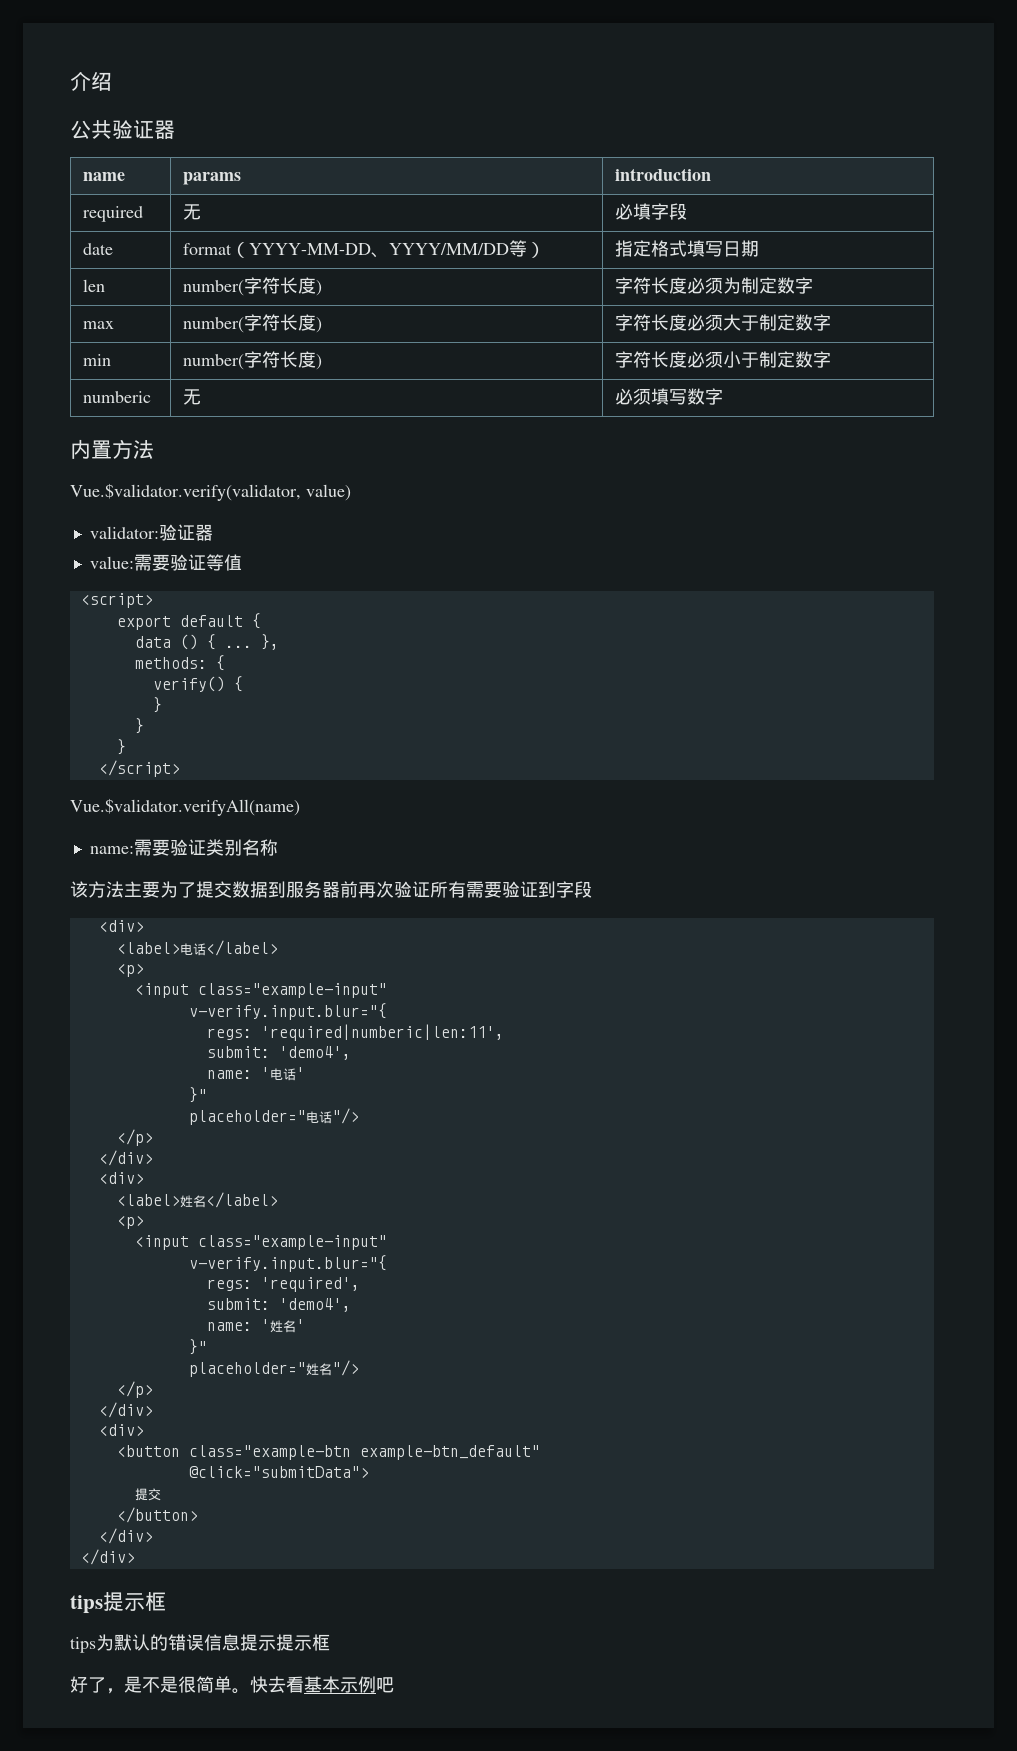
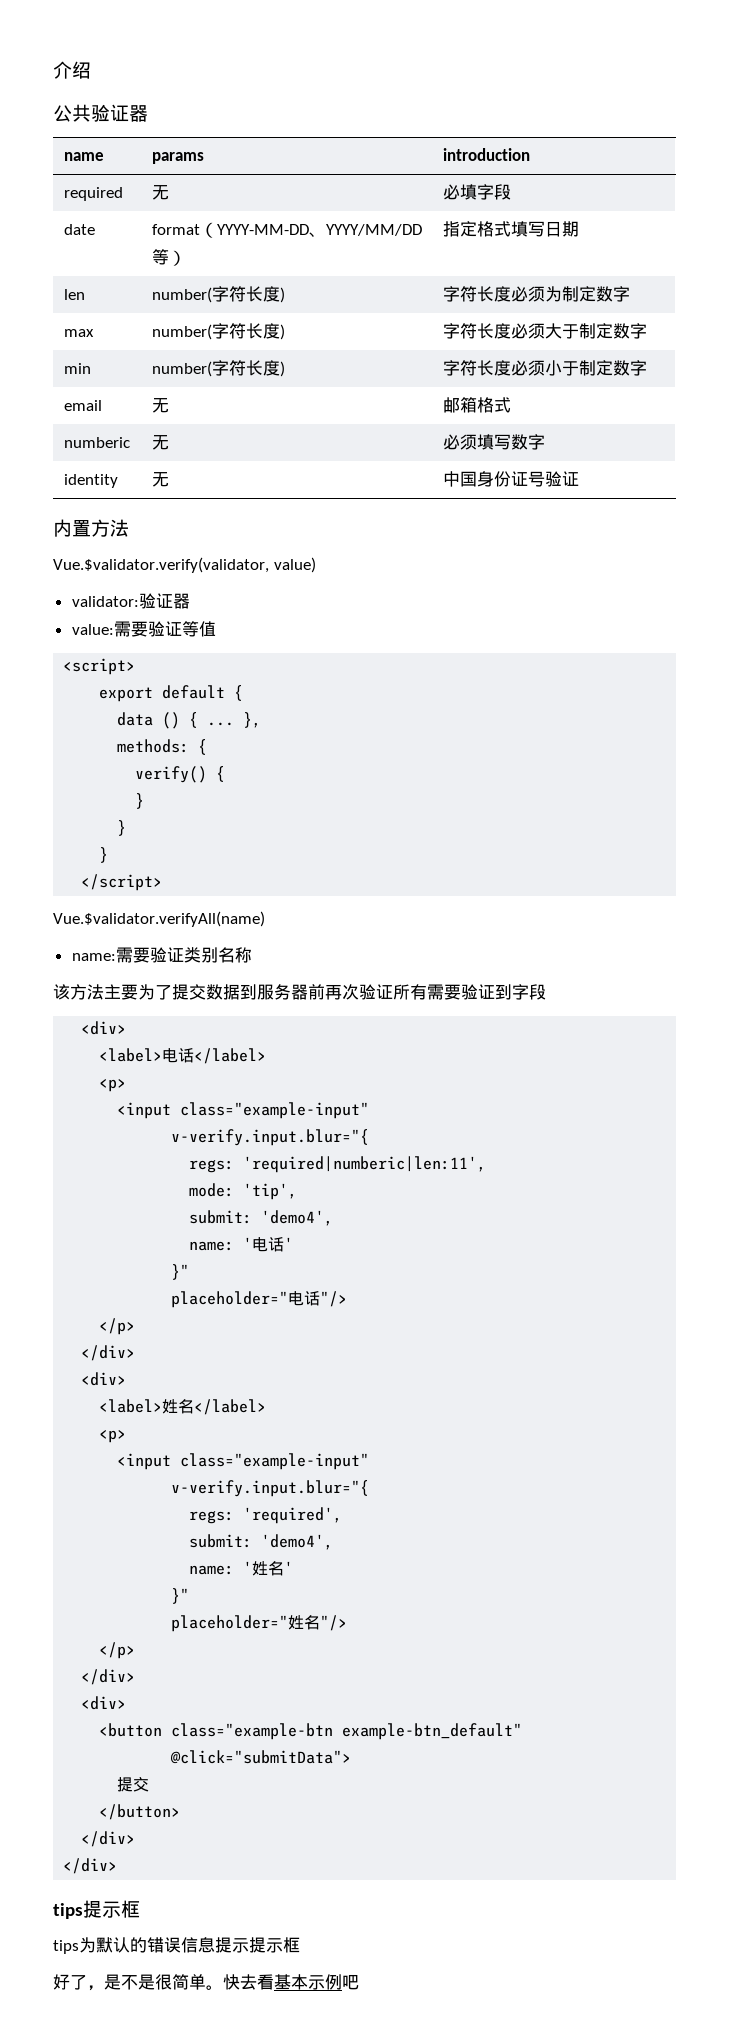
(831, 359) none -> [63,400,102,411] [151,398,169,413] [442,397,511,413] // email | 无 | 邮箱格式
(723, 396) none -> [63,474,118,488] [151,472,169,487] [442,471,579,487] // identity | 无 | 中国身份证号验证
(504, 1032) none -> [189,1183,298,1200] // mode: 'tip',

